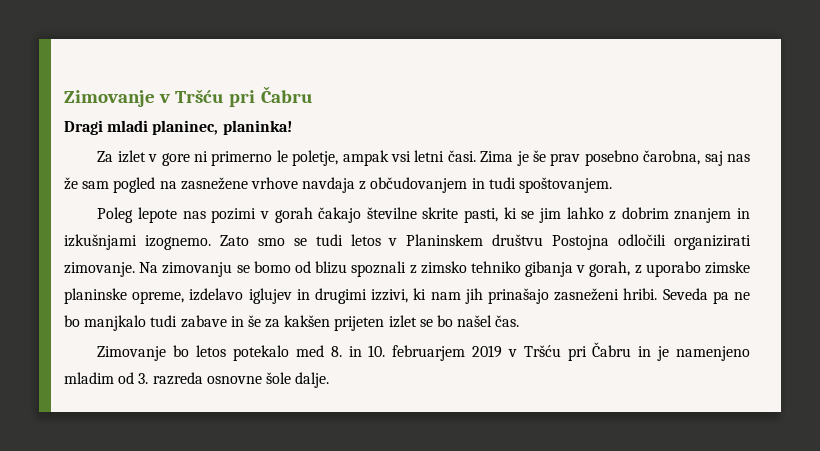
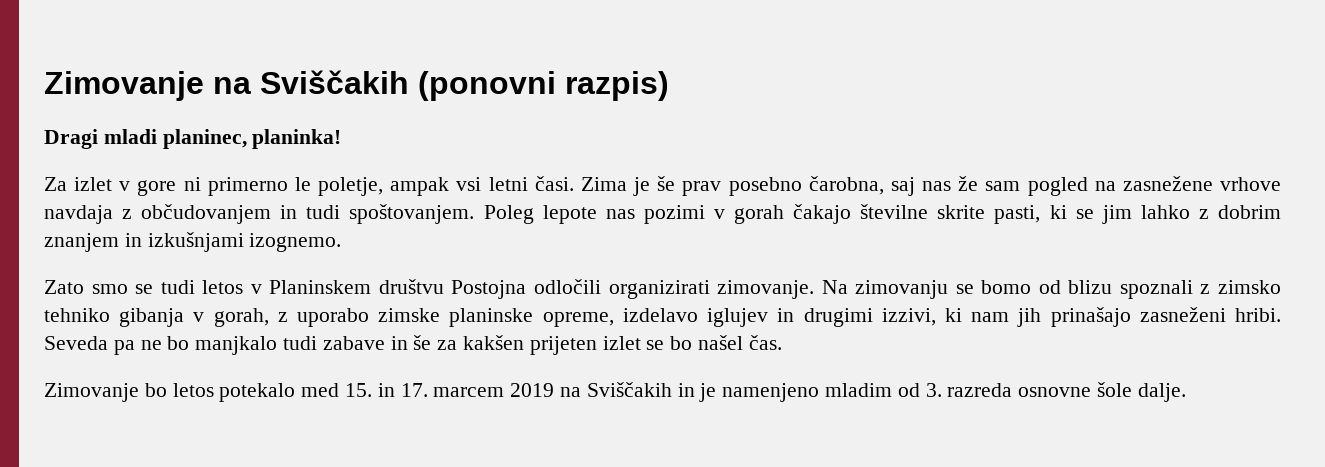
[64,86,313,107] Zimovanje v Tršću pri Čabru -> [44,70,669,101] Zimovanje na Sviščakih (ponovni razpis)
(613, 185) // -> (475, 214) none
(211, 242) none -> (342, 242) //
[330,342,632,361] 8. in 10. februarjem 2019 v Tršću pri Čabru -> [345,382,672,397] 15. in 17. marcem 2019 na Sviščakih

